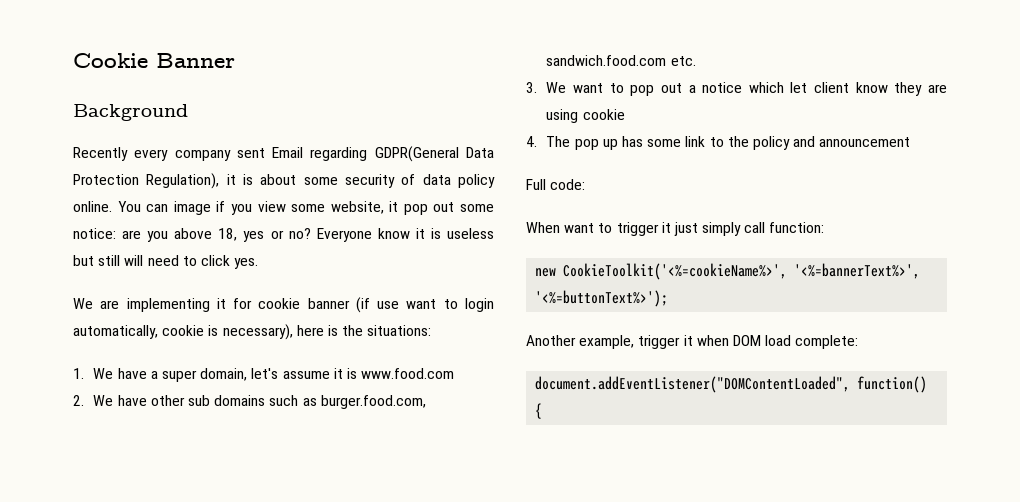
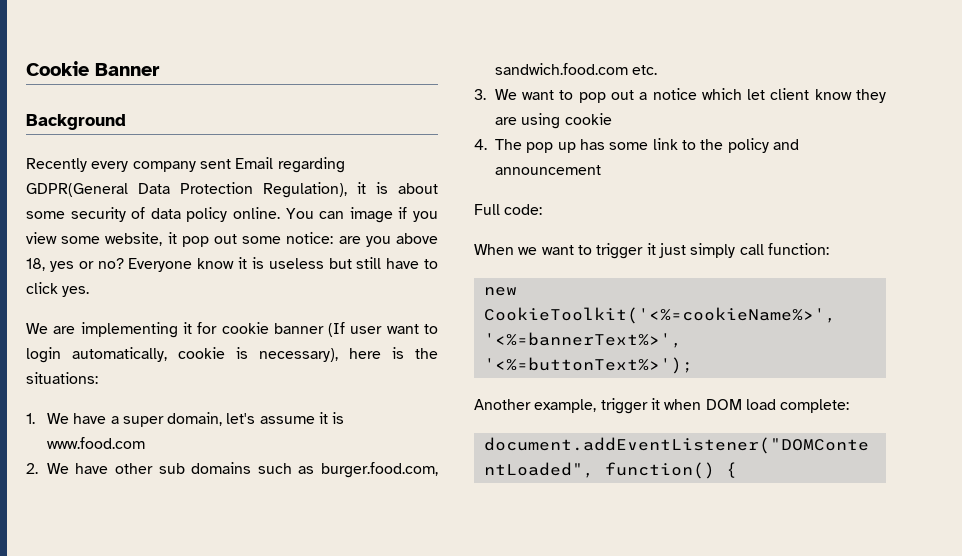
[124,255,179,266] will need -> [386,258,420,269] have
[355,297,400,313] (if use -> [328,322,383,337] (If user
(560, 227) none -> [518,247,538,255] we

